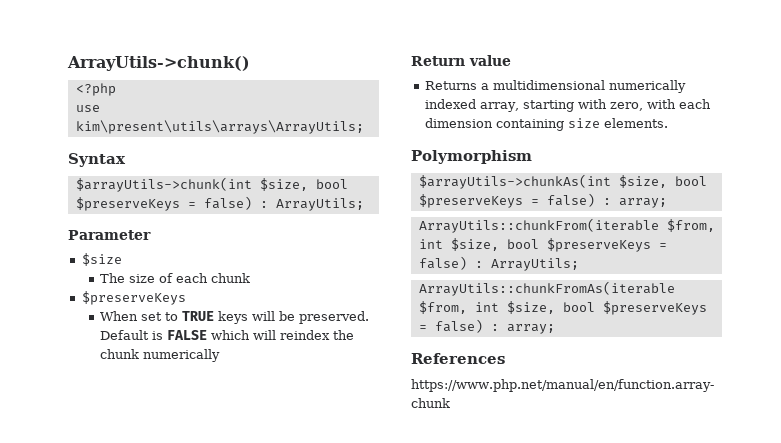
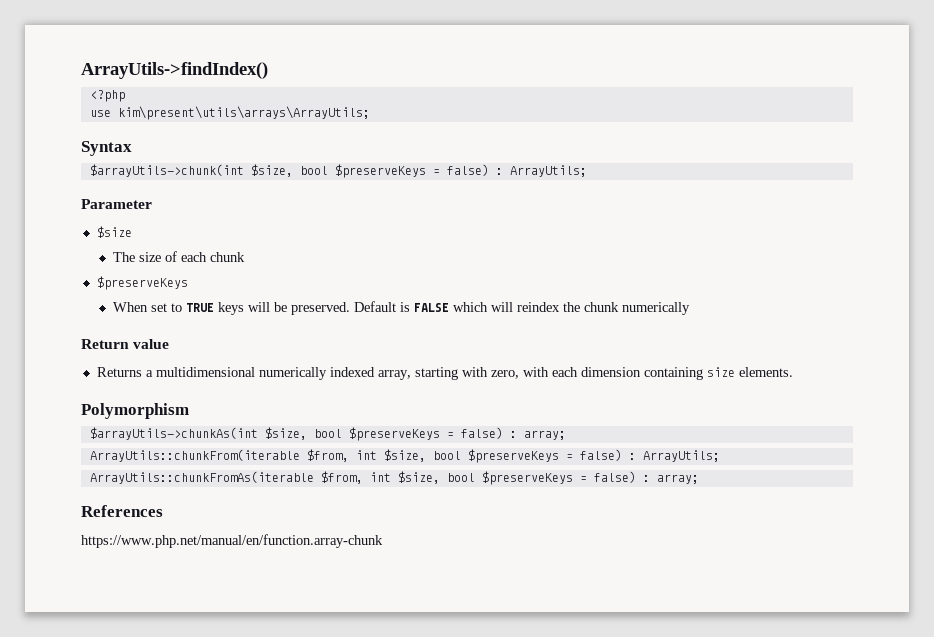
[67,56,250,71] ArrayUtils->chunk() -> [81,62,268,79] ArrayUtils->findIndex()

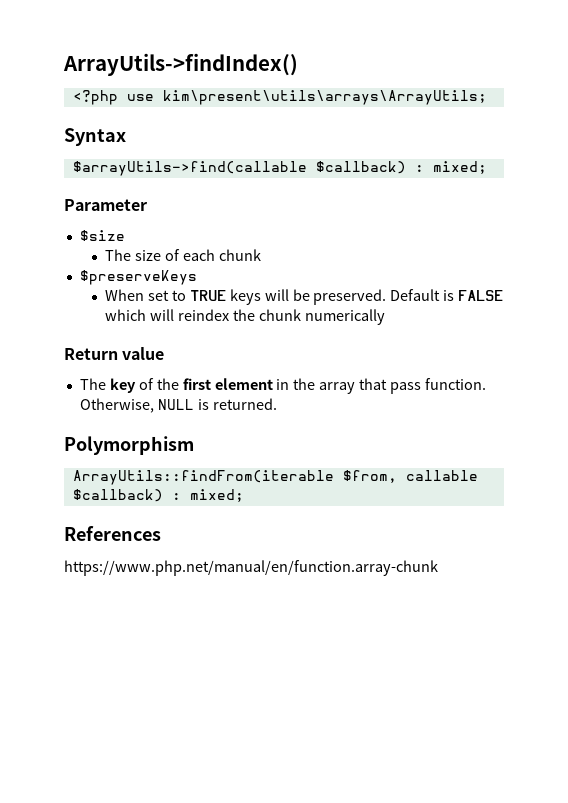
(125, 96) // -> (118, 97) none
[89,164,587,178] $arrayUtils->chunk(int $size, bool $preserveKeys = false) : ArrayUtils; -> [72,161,487,176] $arrayUtils->find(callable $callback) : mixed;
[96,367,793,380] [81,403,189,419] [89,427,566,441] [89,449,720,463] [89,471,699,485] Returns a multidimensional numerically indexed array, starting with zero, with each dimension containing size elements. // Polymorphism // $arrayUtils->chunkAs(int $size, bool $preserveKeys = false) : array; // ArrayUtils::chunkFrom(iterable $from, int $size, bool $preserveKeys = false) : ArrayUtils; // ArrayUtils::chunkFromAs(iterable $from, int $size, bool $preserveKeys = false) : array; -> [79,378,487,394] [79,398,277,413] [64,436,194,455] [72,470,478,485] [72,489,244,502] The key of the first element in the array that pass function. Otherwise, NULL is returned. // Polymorphism // ArrayUtils::findFrom(iterable $from, callable $callback) : mixed;

